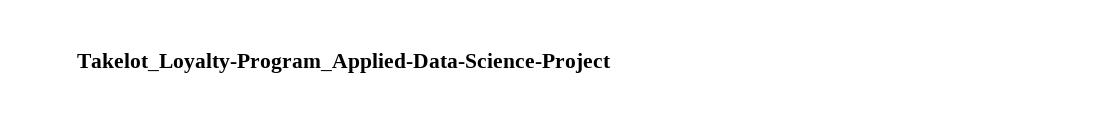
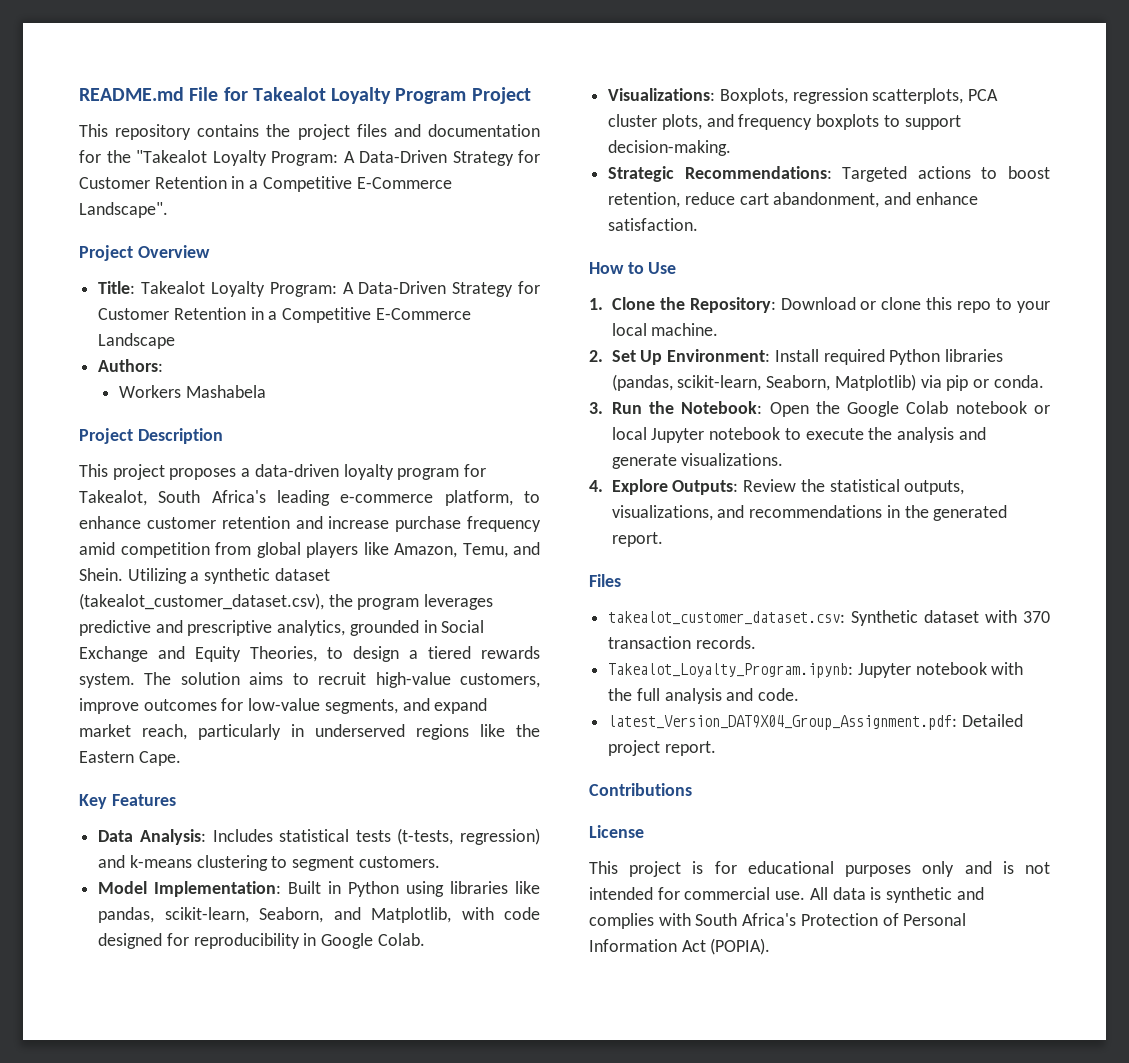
[77,53,611,73] Takelot_Loyalty-Program_Applied-Data-Science-Project -> [79,87,531,104] [79,124,540,140] [79,150,540,166] [79,176,452,192] [79,202,168,218] [79,245,210,261] [98,281,540,297] [98,307,471,323] [98,333,176,349] [98,359,164,372] [118,385,266,398] [79,428,223,444] [79,464,487,480] [79,490,540,506] [79,516,541,532] [79,542,540,558] [79,568,330,584] [79,593,494,610] [79,620,485,636] [79,646,540,662] [79,672,540,688] [79,698,488,714] [79,724,540,740] [79,751,181,766] [79,794,176,809] [98,828,540,845] [98,855,440,871] [98,881,540,897] [98,907,540,923] [98,933,425,949] [608,88,999,104] [608,114,961,130] [608,140,732,156] [608,166,1050,182] [608,192,978,208] [608,218,699,231] [589,262,677,274] [589,297,1050,313] [611,323,719,336] [589,349,1004,365] [611,374,1044,391] [589,401,1050,417] [611,427,986,443] [611,453,784,469] [589,479,965,495] [611,505,1008,521] [611,532,663,547] [589,574,621,587] [608,610,1050,626] [608,636,756,649] [608,662,1024,678] [608,688,800,704] [608,714,1023,730] [608,740,716,756] [589,783,692,796] [589,825,644,838] [589,861,1050,877] [589,887,984,903] [589,913,967,929] [589,938,771,955] README.md File for Takealot Loyalty Program Project // This repository contains the project files and documentation for the "Takealot Loyalty Program: A Data-Driven Strategy for Customer Retention in a Competitive E-Commerce Landscape". // Project Overview // Title: Takealot Loyalty Program: A Data-Driven Strategy for Customer Retention in a Competitive E-Commerce Landscape // Authors: // Workers Mashabela // Project Description // This project proposes a data-driven loyalty program for Takealot, South Africa's leading e-commerce platform, to enhance customer retention and increase purchase frequency amid competition from global players like Amazon, Temu, and Shein. Utilizing a synthetic dataset (takealot_customer_dataset.csv), the program leverages predictive and prescriptive analytics, grounded in Social Exchange and Equity Theories, to design a tiered rewards system. The solution aims to recruit high-value customers, improve outcomes for low-value segments, and expand market reach, particularly in underserved regions like the Eastern Cape. // Key Features // Data Analysis: Includes statistical tests (t-tests, regression) and k-means clustering to segment customers. // Model Implementation: Built in Python using libraries like pandas, scikit-learn, Seaborn, and Matplotlib, with code designed for reproducibility in Google Colab. // Visualizations: Boxplots, regression scatterplots, PCA cluster plots, and frequency boxplots to support decision-making. // Strategic Recommendations: Targeted actions to boost retention, reduce cart abandonment, and enhance satisfaction. // How to Use // 1. Clone the Repository: Download or clone this repo to your local machine. // 2. Set Up Environment: Install required Python libraries (pandas, scikit-learn, Seaborn, Matplotlib) via pip or conda. // 3. Run the Notebook: Open the Google Colab notebook or local Jupyter notebook to execute the analysis and generate visualizations. // 4. Explore Outputs: Review the statistical outputs, visualizations, and recommendations in the generated report. // Files // takealot_customer_dataset.csv: Synthetic dataset with 370 transaction records. // Takealot_Loyalty_Program.ipynb: Jupyter notebook with the full analysis and code. // latest_Version_DAT9X04_Group_Assignment.pdf: Detailed project report. // Contributions // License // This project is for educational purposes only and is not intended for commercial use. All data is synthetic and complies with South Africa's Protection of Personal Information Act (POPIA).

